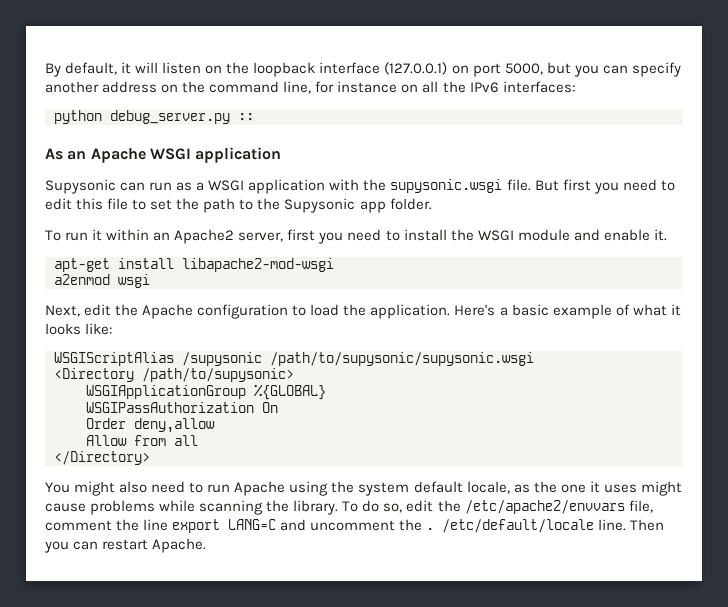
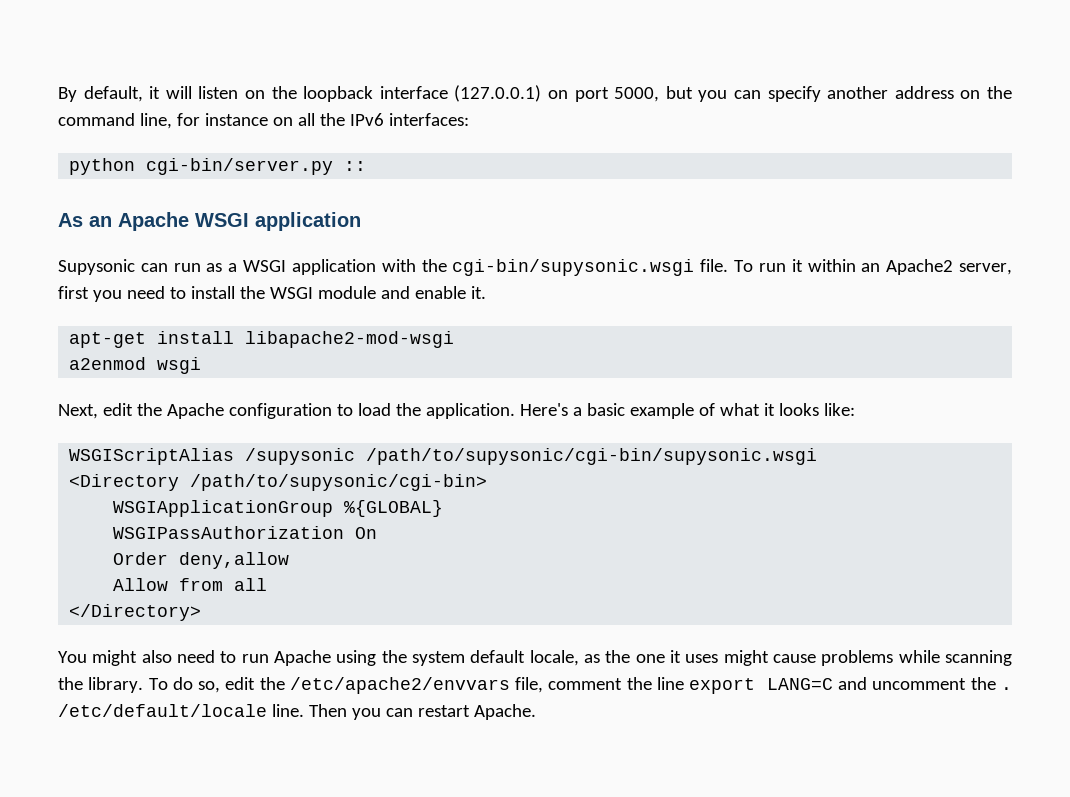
[110,110,230,124] debug_server.py -> [146,158,334,175] cgi-bin/server.py
[390,179,675,194] [45,198,432,213] supysonic.wsgi file. But first you need to edit this file to set the path to the Supysonic app folder. // -> [452,259,729,276] cgi-bin/supysonic.wsgi file.
[270,352,534,366] /path/to/supysonic/supysonic.wsgi -> [366,448,818,465] /path/to/supysonic/cgi-bin/supysonic.wsgi
[142,368,294,382] /path/to/supysonic> -> [190,474,488,491] /path/to/supysonic/cgi-bin>

